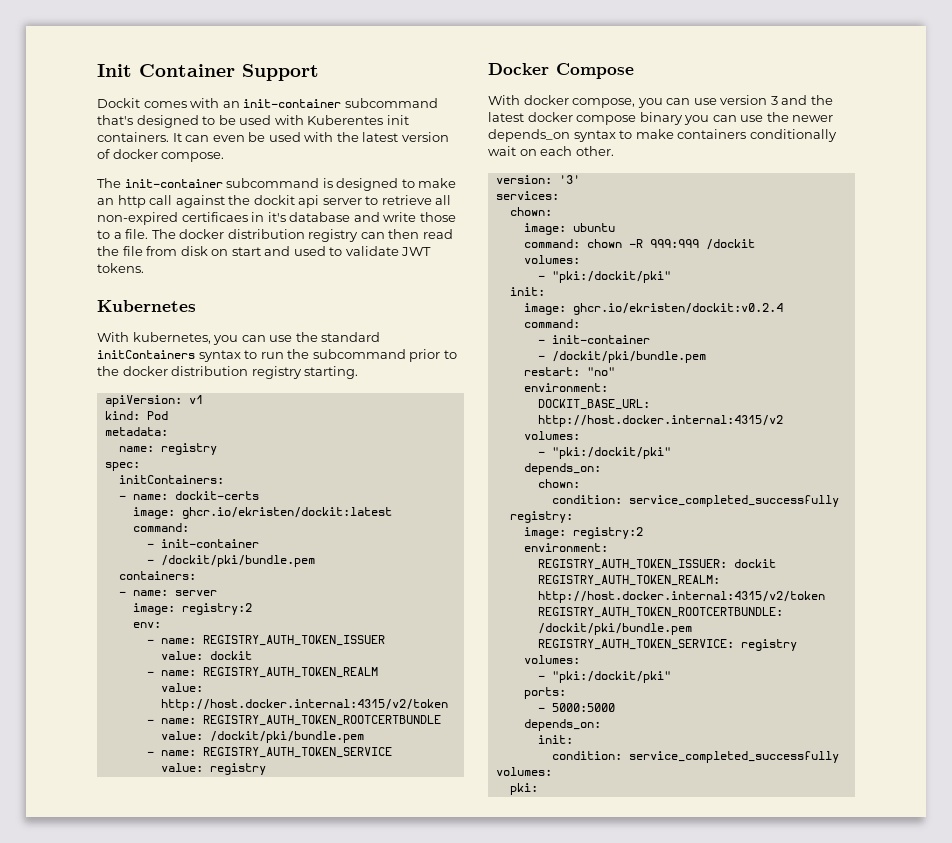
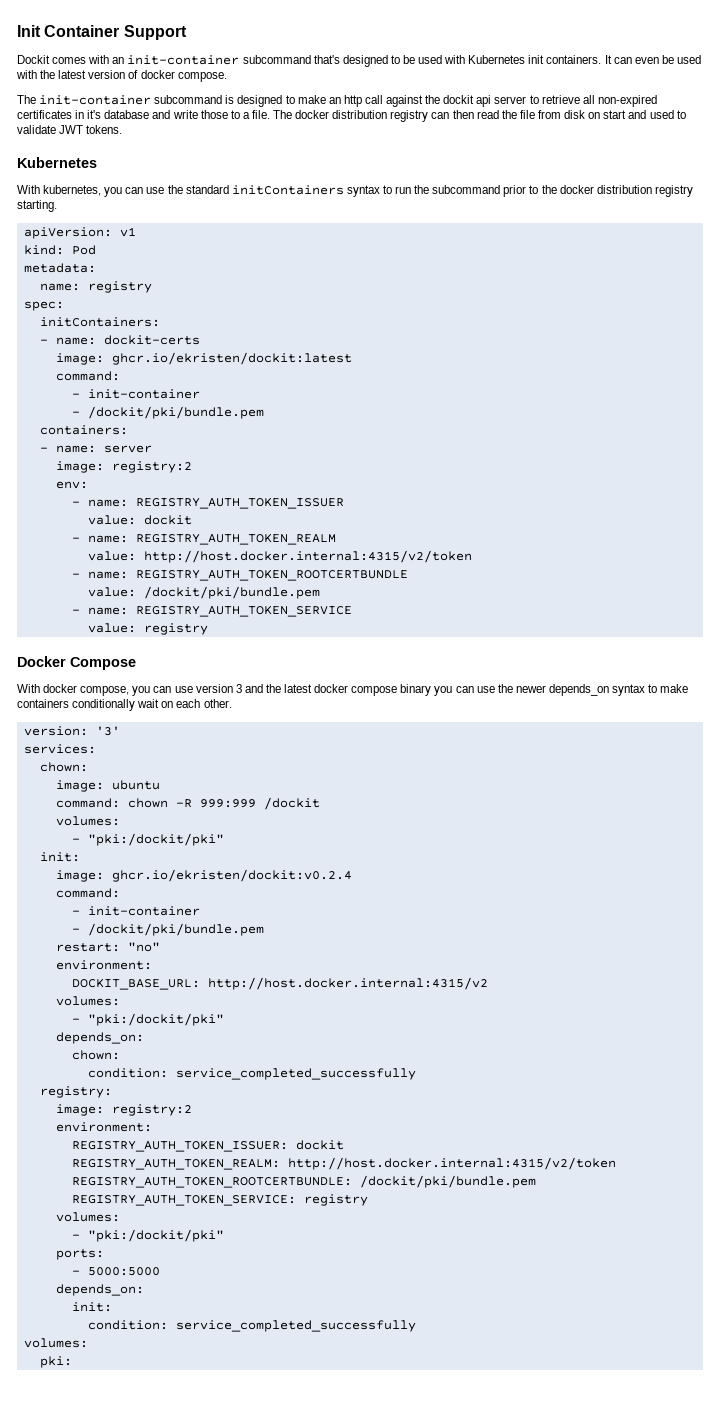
[307,115,384,125] Kuberentes -> [468,55,526,64] Kubernetes
[181,212,248,222] certificaes -> [17,110,72,119] certificates

